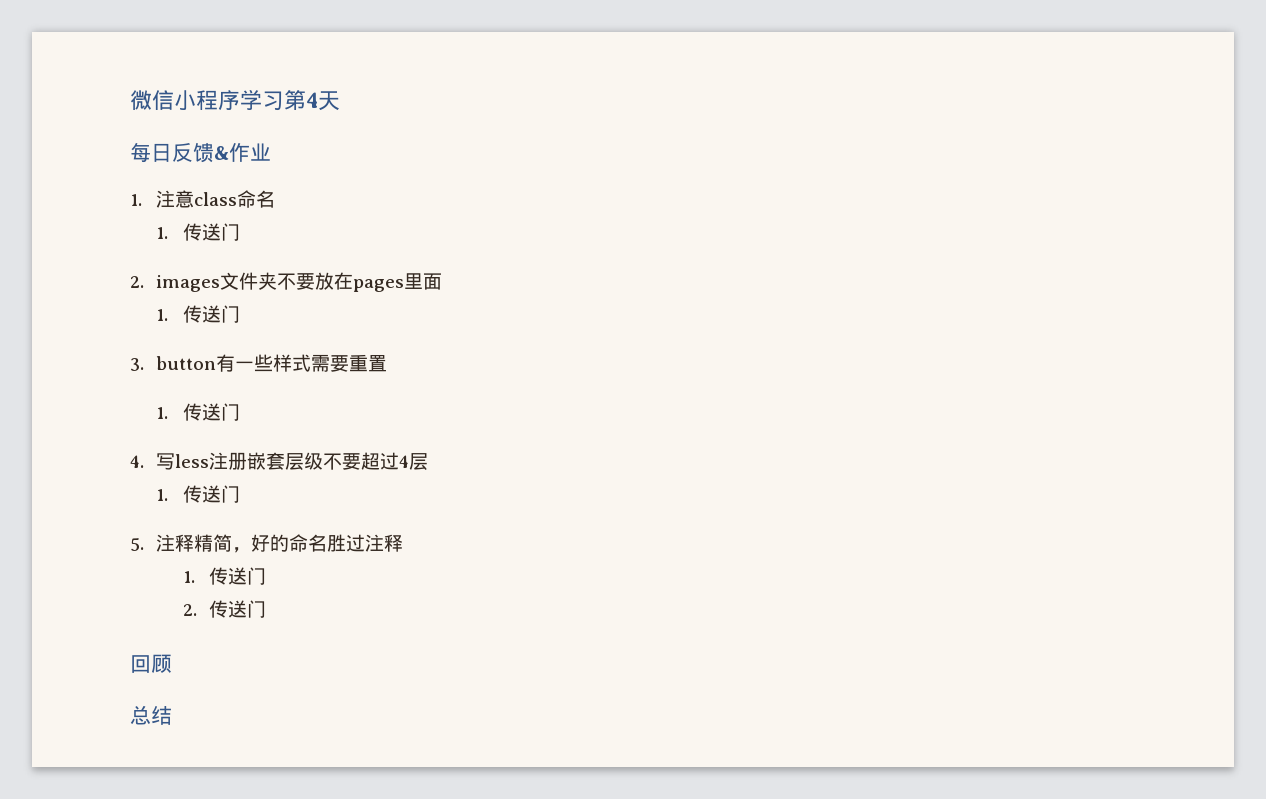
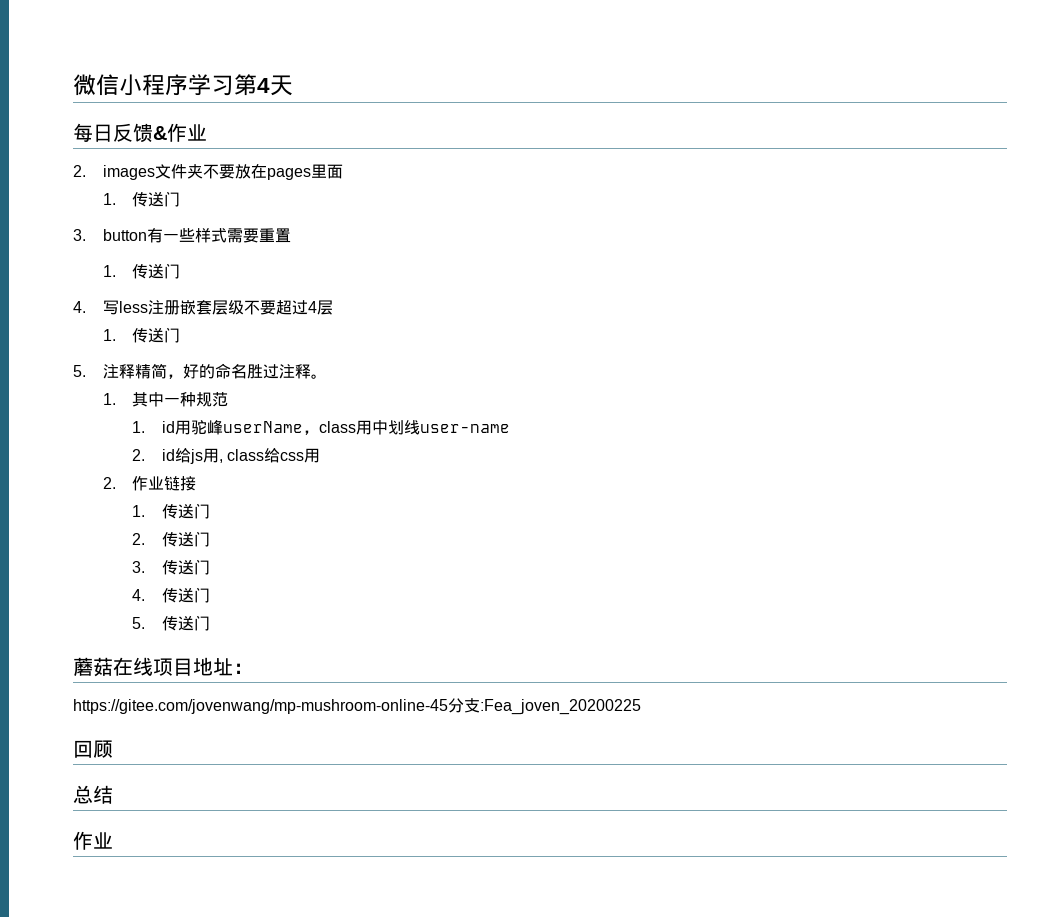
[130,190,276,208] [156,223,240,241] // 1.注意class命名 // 1.传送门 -> (207, 132) none
(404, 543) none -> [310,374,327,379] [102,392,229,407] [132,420,510,435] [132,447,321,464] [102,476,197,491] 。 // 1.其中一种规范 // 1. id用驼峰userName，class用中划线user-name // 2. id给js用, class给css用 // 2.作业链接
(267, 609) none -> [132,559,210,575] [132,587,210,603] [132,615,210,631] [73,657,253,677] [73,698,641,715] // 3.传送门 // 4.传送门 // 5.传送门 // 蘑菇在线项目地址： // https://gitee.com/jovenwang/mp-mushroom-online-45分支:Fea_joven_20200225
(172, 715) none -> [73,831,113,850] // 作业

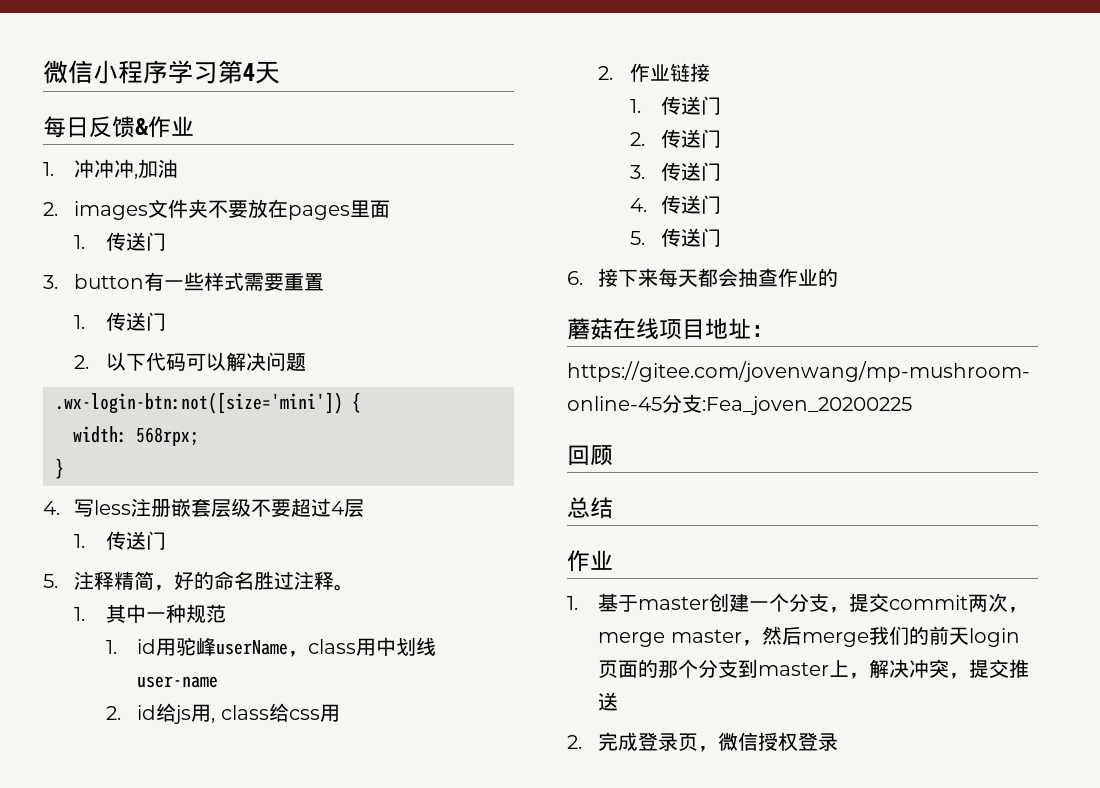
(207, 132) none -> [43,159,179,179] // 1.冲冲冲,加油
(181, 271) none -> [74,352,306,371] [55,392,361,414] [73,426,199,446] [55,458,64,479] // 2.以下代码可以解决问题 // .wx-login-btn:not([size='mini']) { // width: 568rpx; // }
(210, 623) none -> [567,268,839,287] // 6.接下来每天都会抽查作业的
(113, 840) none -> [567,593,1029,613] [598,626,1020,647] [598,659,1030,679] [598,692,619,711] [567,732,839,752] // 1.基于master创建一个分支，提交commit两次，merge master，然后merge我们的前天login页面的那个分支到master上，解决冲突，提交推送 // 2.完成登录页，微信授权登录

